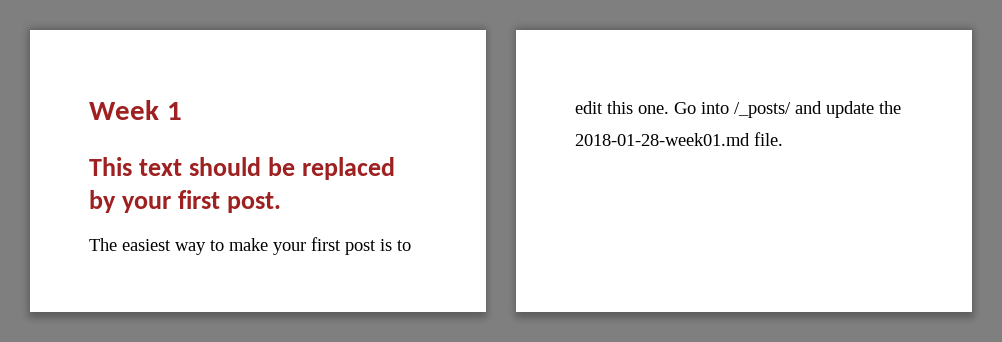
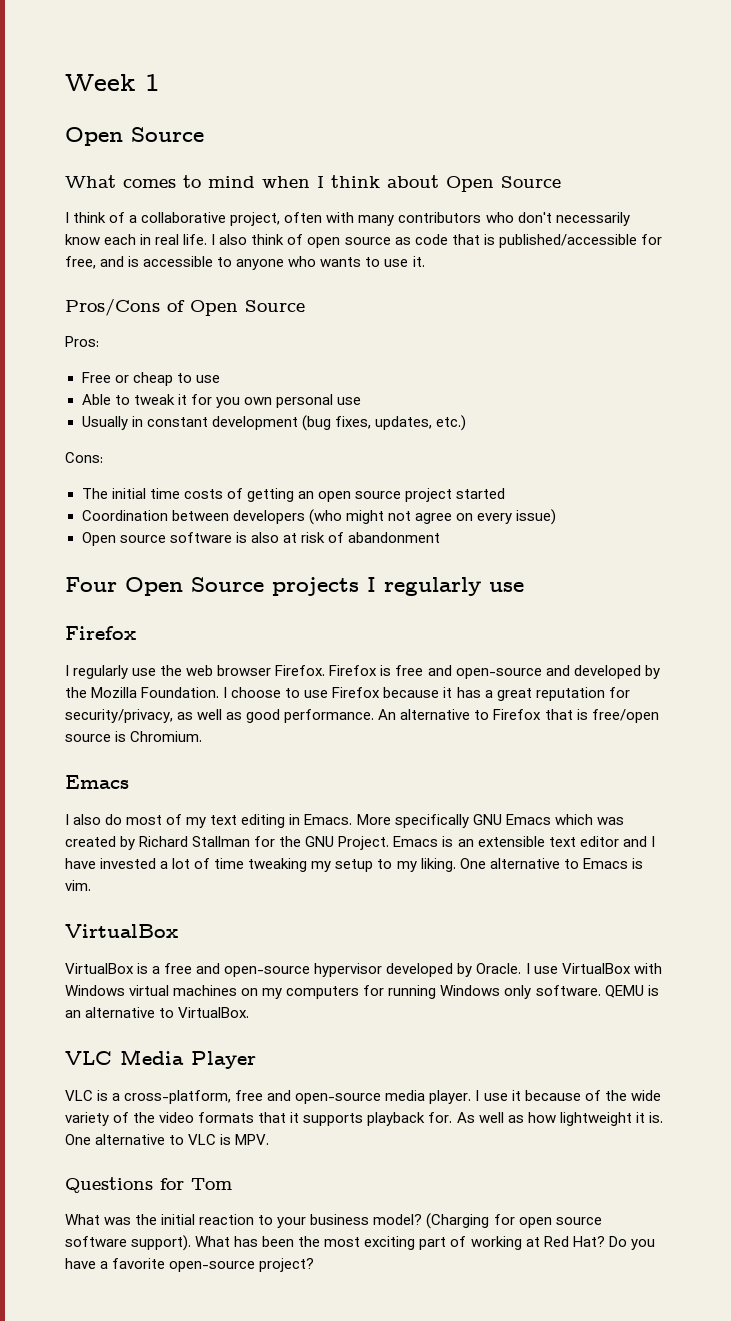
[89,157,396,180] [89,190,282,213] [89,237,411,255] [575,101,901,118] [575,132,783,146] This text should be replaced by your first post. // The easiest way to make your first post is to edit this one. Go into /_posts/ and update the 2018-01-28-week01.md file. -> [65,127,204,146] [65,175,561,192] [65,212,630,226] [65,234,662,248] [65,256,425,270] [65,298,305,316] [65,336,99,347] [81,372,220,386] [81,394,361,408] [81,415,466,431] [65,452,103,463] [81,488,506,502] [81,509,556,525] [81,532,440,546] [65,577,524,596] [65,626,136,640] [65,665,660,679] [65,687,630,701] [65,709,659,723] [65,731,203,742] [65,775,129,789] [65,814,624,828] [65,836,655,850] [65,858,643,872] [65,880,91,891] [65,924,178,938] [65,963,662,977] [65,985,659,999] [65,1007,250,1018] [65,1049,256,1069] [65,1090,661,1104] [65,1112,663,1126] [65,1134,270,1145] [65,1177,232,1193] [65,1213,602,1229] [65,1235,655,1251] [65,1258,315,1272] Open Source // What comes to mind when I think about Open Source // I think of a collaborative project, often with many contributors who don't necessarily know each in real life. I also think of open source as code that is published/accessible for free, and is accessible to anyone who wants to use it. // Pros/Cons of Open Source // Pros: // Free or cheap to use // Able to tweak it for you own personal use // Usually in constant development (bug fixes, updates, etc.) // Cons: // The initial time costs of getting an open source project started // Coordination between developers (who might not agree on every issue) // Open source software is also at risk of abandonment // Four Open Source projects I regularly use // Firefox // I regularly use the web browser Firefox. Firefox is free and open-source and developed by the Mozilla Foundation. I choose to use Firefox because it has a great reputation for security/privacy, as well as good performance. An alternative to Firefox that is free/open source is Chromium. // Emacs // I also do most of my text editing in Emacs. More specifically GNU Emacs which was created by Richard Stallman for the GNU Project. Emacs is an extensible text editor and I have invested a lot of time tweaking my setup to my liking. One alternative to Emacs is vim. // VirtualBox // VirtualBox is a free and open-source hypervisor developed by Oracle. I use VirtualBox with Windows virtual machines on my computers for running Windows only software. QEMU is an alternative to VirtualBox. // VLC Media Player // VLC is a cross-platform, free and open-source media player. I use it because of the wide variety of the video formats that it supports playback for. As well as how lightweight it is. One alternative to VLC is MPV. // Questions for Tom // What was the initial reaction to your business model? (Charging for open source software support). What has been the most exciting part of working at Red Hat? Do you have a favorite open-source project?

